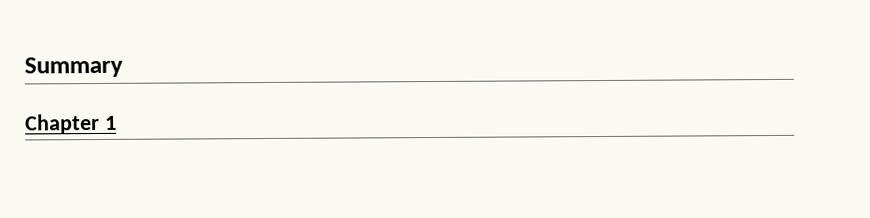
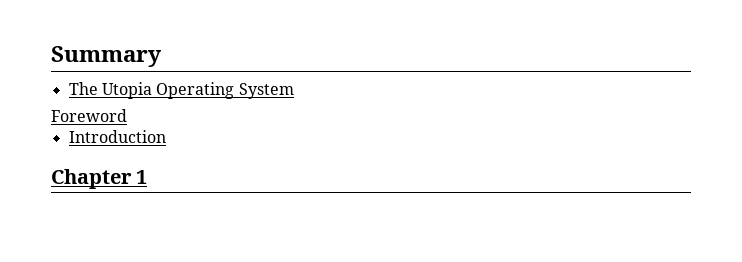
(123, 67) none -> [68,82,294,99] [51,109,127,122] [68,130,166,143] // The Utopia Operating System // Foreword // Introduction

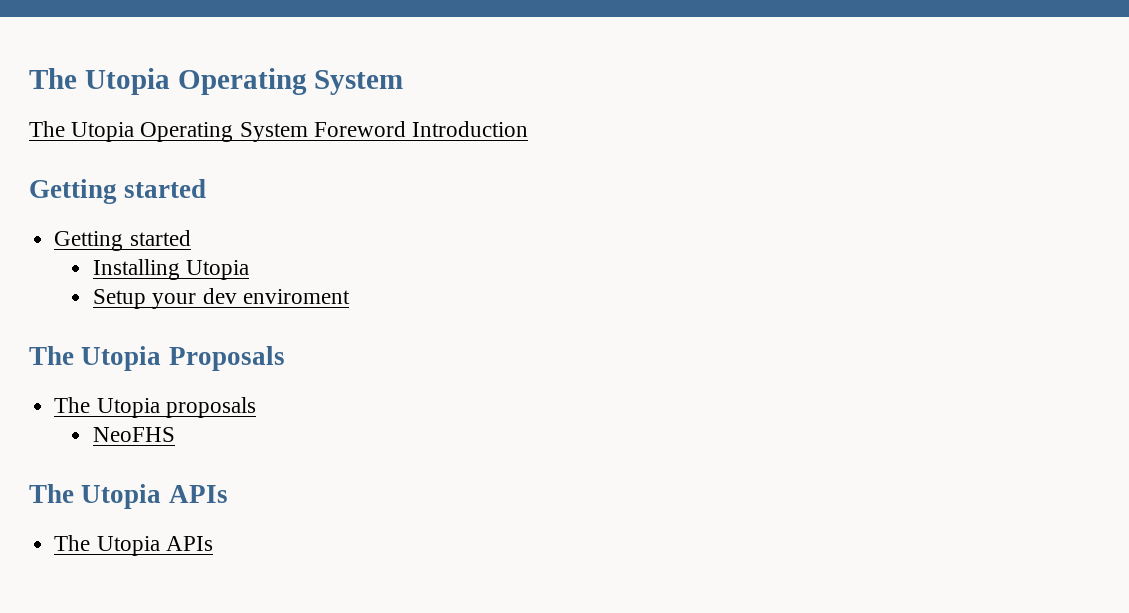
[51,46,162,67] [68,82,294,99] Summary // The Utopia Operating System // -> [29,68,404,95] [29,121,308,142] The Utopia Operating System // The Utopia Operating System
(127, 115) // -> (406, 129) none
[51,169,148,189] Chapter 1 -> [29,179,207,204] [54,230,191,251] [93,259,250,280] [93,288,350,309] [29,346,285,371] [54,397,256,418] [93,427,176,442] [29,484,228,509] [54,535,213,556] Getting started // Getting started // Installing Utopia // Setup your dev enviroment // The Utopia Proposals // The Utopia proposals // NeoFHS // The Utopia APIs // The Utopia APIs

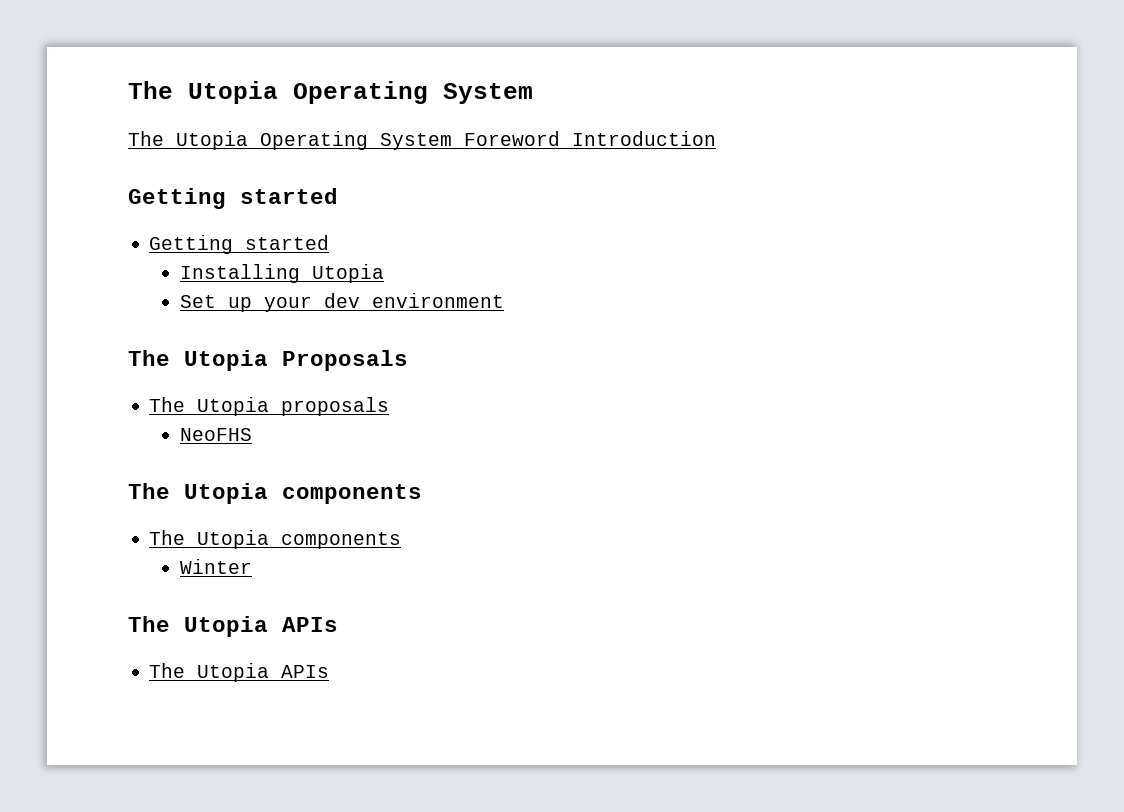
[93,289,147,309] Setup -> [179,295,252,312] Set up
[242,289,350,304] enviroment -> [371,293,504,308] environment
(176, 434) none -> [128,483,422,504] [149,530,402,549] [179,559,252,574] // The Utopia components // The Utopia components // Winter

